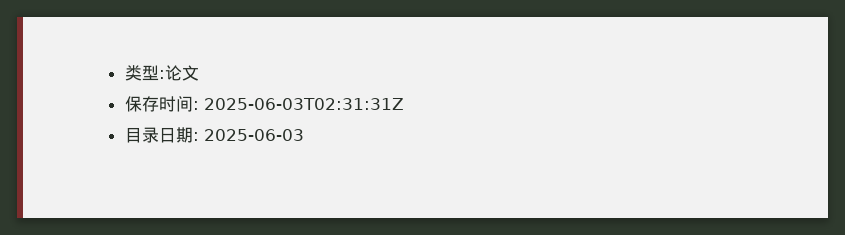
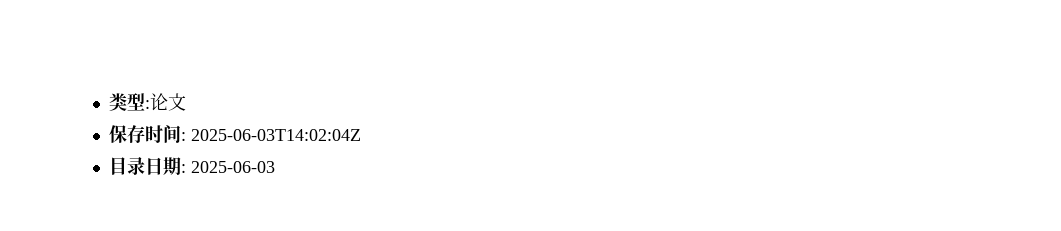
[203,98,404,110] 2025-06-03T02:31:31Z -> [190,129,361,141] 2025-06-03T14:02:04Z

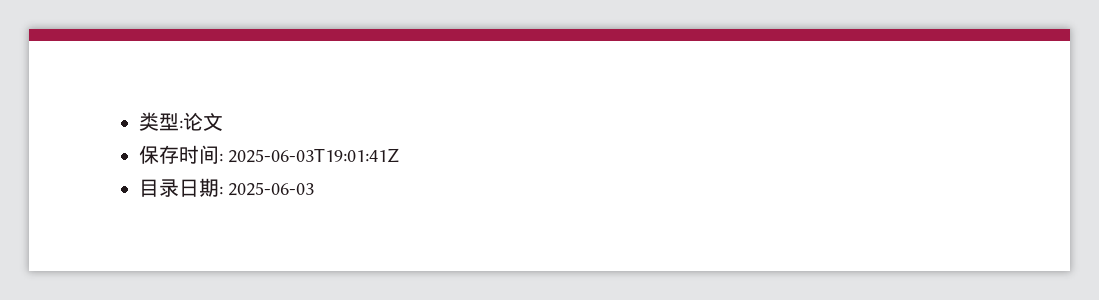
[190,129,361,141] 2025-06-03T14:02:04Z -> [228,148,400,163] 2025-06-03T19:01:41Z

